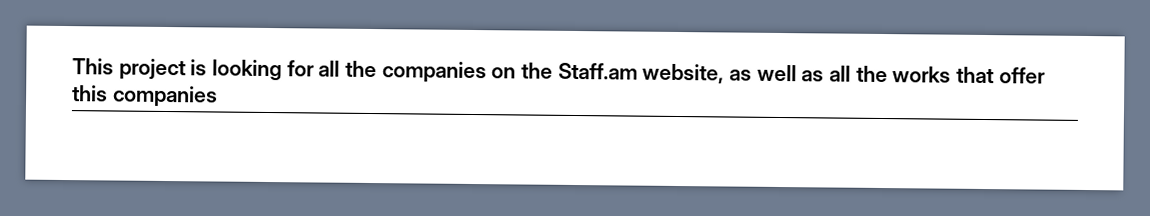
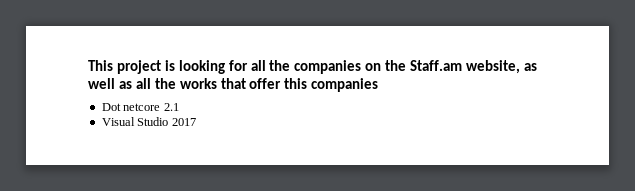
(218, 96) none -> [101,103,179,111] [101,117,196,126] // Dot netcore 2.1 // Visual Studio 2017

